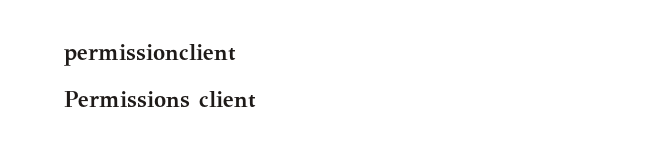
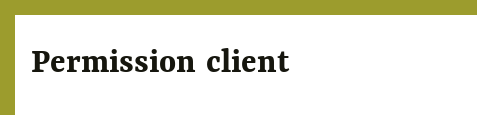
[64,44,236,66] [64,91,190,108] permissionclient // Permissions -> [31,49,196,72] Permission

